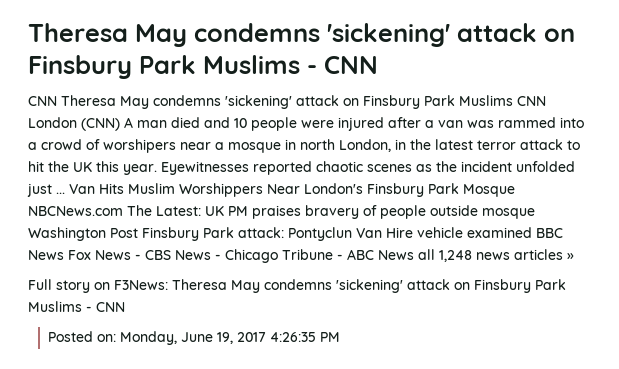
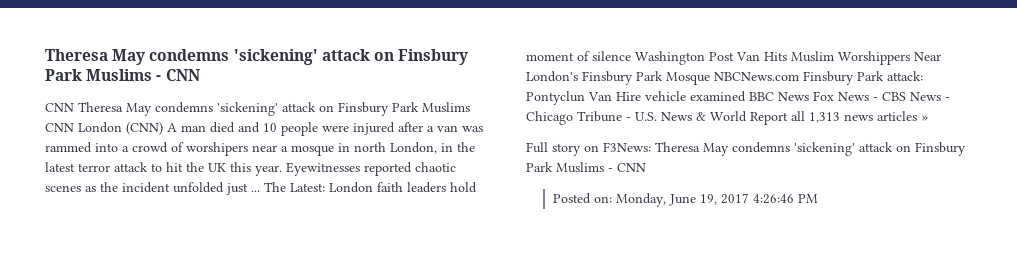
(65, 193) none -> [264,182,477,193] [526,51,734,65] The Latest: London faith leaders hold moment of silence Washington Post
[127,205,535,219] [28,227,138,241] The Latest: UK PM praises bravery of people outside mosque Washington Post -> (799, 76) none
[347,249,472,262] ABC News all 1,248 -> [635,111,840,125] U.S. News & World Report all 1,313
[269,332,316,342] 4:26:35 -> [752,194,794,204] 4:26:46

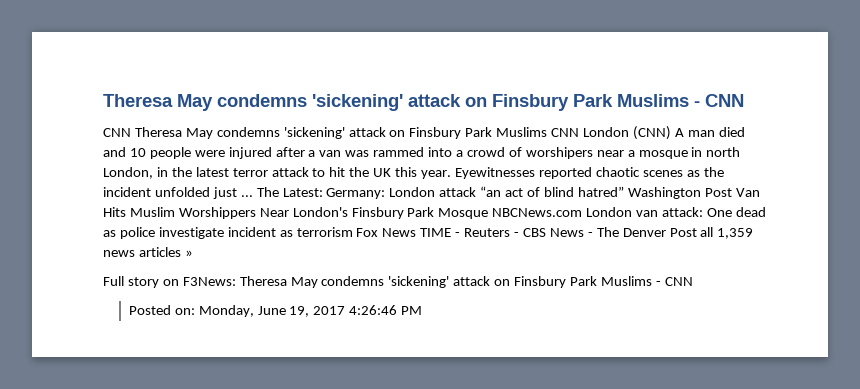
[329,182,477,193] [526,51,631,61] London faith leaders hold moment of silence -> [326,186,624,199] Germany: London attack “an act of blind hatred”
[803,71,923,85] [526,91,950,105] [526,111,840,125] Finsbury Park attack: Pontyclun Van Hire vehicle examined BBC News Fox News - CBS News - Chicago Tribune - U.S. News & World Report all 1,313 -> [586,207,766,217] [103,227,754,239] London van attack: One dead as police investigate incident as terrorism Fox News TIME - Reuters - CBS News - The Denver Post all 1,359

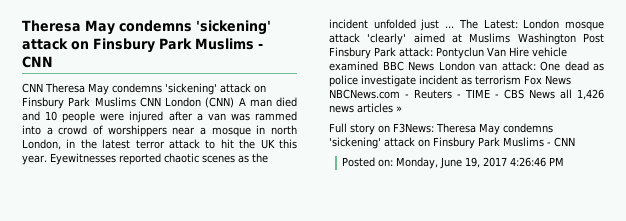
[525,147,593,159] worshipers -> [107,125,167,137] worshippers
[326,186,760,199] [103,207,583,219] Germany: London attack “an act of blind hatred” Washington Post Van Hits Muslim Worshippers Near London's Finsbury Park Mosque NBCNews.com -> [523,19,604,31] [329,33,604,45] [329,47,567,59] [329,61,434,71] London mosque attack 'clearly' aimed at Muslims Washington Post Finsbury Park attack: Pontyclun Van Hire vehicle examined BBC News
[420,228,452,237] TIME -> [329,89,400,99] NBCNews.com
[522,227,754,239] CBS News - The Denver Post all 1,359 -> [465,89,604,100] TIME - CBS News all 1,426

